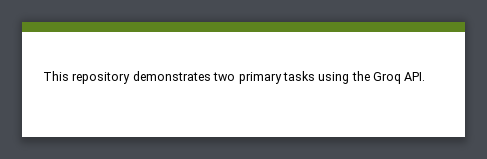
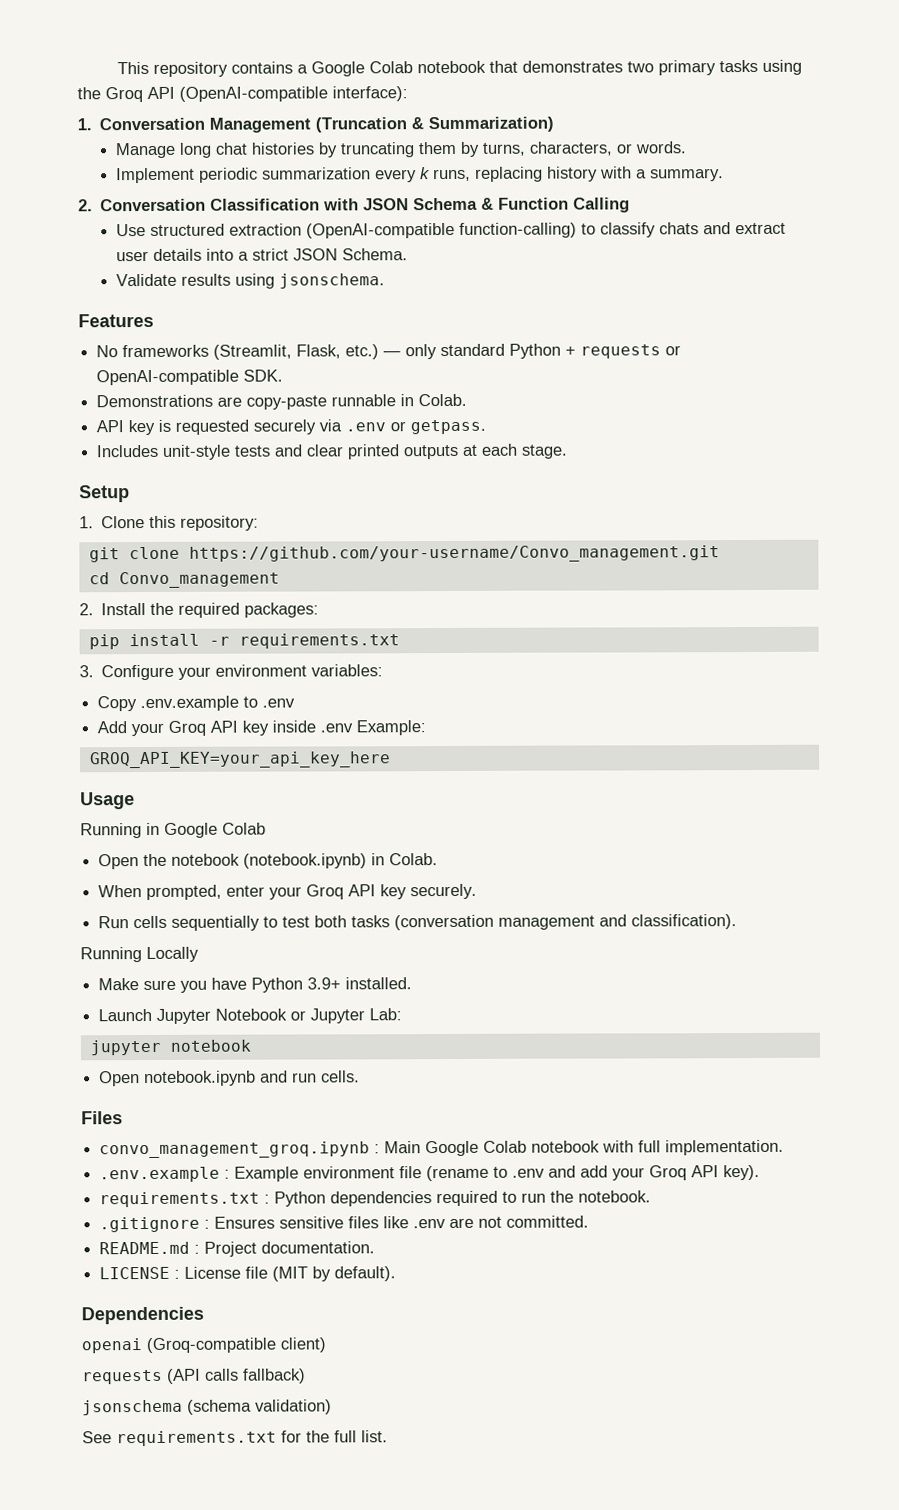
(131, 78) none -> [230,60,518,77] contains a Google Colab notebook that
[404,72,426,81] API. -> [147,86,408,102] [77,116,555,133] [115,141,688,159] [116,166,725,184] [78,197,631,213] [116,222,787,239] [116,248,409,262] [116,273,386,289] [78,313,154,328] [96,343,682,360] [96,369,284,386] [96,393,468,410] [96,419,487,436] [96,443,569,460] [79,485,130,503] [79,515,260,531] [88,545,720,563] [88,571,280,589] [79,602,320,618] [88,633,400,650] [79,664,384,681] [97,695,296,712] [97,720,427,737] [88,751,391,769] [80,792,135,810] [80,822,266,839] [98,853,439,870] [98,883,478,901] [98,914,738,931] [80,946,199,963] [98,977,413,993] [98,1008,403,1024] [89,1039,251,1056] [99,1070,361,1087] [81,1111,123,1125] [99,1139,785,1159] [99,1164,761,1183] [99,1190,652,1208] [99,1215,590,1233] [99,1241,376,1257] [99,1266,397,1282] [81,1306,204,1325] [81,1337,326,1354] [82,1368,306,1385] [82,1399,332,1416] [82,1430,388,1447] API (OpenAI-compatible interface): // 1. Conversation Management (Truncation & Summarization) // Manage long chat histories by truncating them by turns, characters, or words. // Implement periodic summarization every k runs, replacing history with a summary. // 2. Conversation Classification with JSON Schema & Function Calling // Use structured extraction (OpenAI-compatible function-calling) to classify chats and extract user details into a strict JSON Schema. // Validate results using jsonschema. // Features // No frameworks (Streamlit, Flask, etc.) — only standard Python + requests or OpenAI-compatible SDK. // Demonstrations are copy-paste runnable in Colab. // API key is requested securely via .env or getpass. // Includes unit-style tests and clear printed outputs at each stage. // Setup // 1. Clone this repository: // git clone https://github.com/your-username/Convo_management.git // cd Convo_management // 2. Install the required packages: // pip install -r requirements.txt // 3. Configure your environment variables: // Copy .env.example to .env // Add your Groq API key inside .env Example: // GROQ_API_KEY=your_api_key_here // Usage // Running in Google Colab // Open the notebook (notebook.ipynb) in Colab. // When prompted, enter your Groq API key securely. // Run cells sequentially to test both tasks (conversation management and classification). // Running Locally // Make sure you have Python 3.9+ installed. // Launch Jupyter Notebook or Jupyter Lab: // jupyter notebook // Open notebook.ipynb and run cells. // Files // convo_management_groq.ipynb : Main Google Colab notebook with full implementation. // .env.example : Example environment file (rename to .env and add your Groq API key). // requirements.txt : Python dependencies required to run the notebook. // .gitignore : Ensures sensitive files like .env are not committed. // README.md : Project documentation. // LICENSE : License file (MIT by default). // Dependencies // openai (Groq-compatible client) // requests (API calls fallback) // jsonschema (schema validation) // See requirements.txt for the full list.

